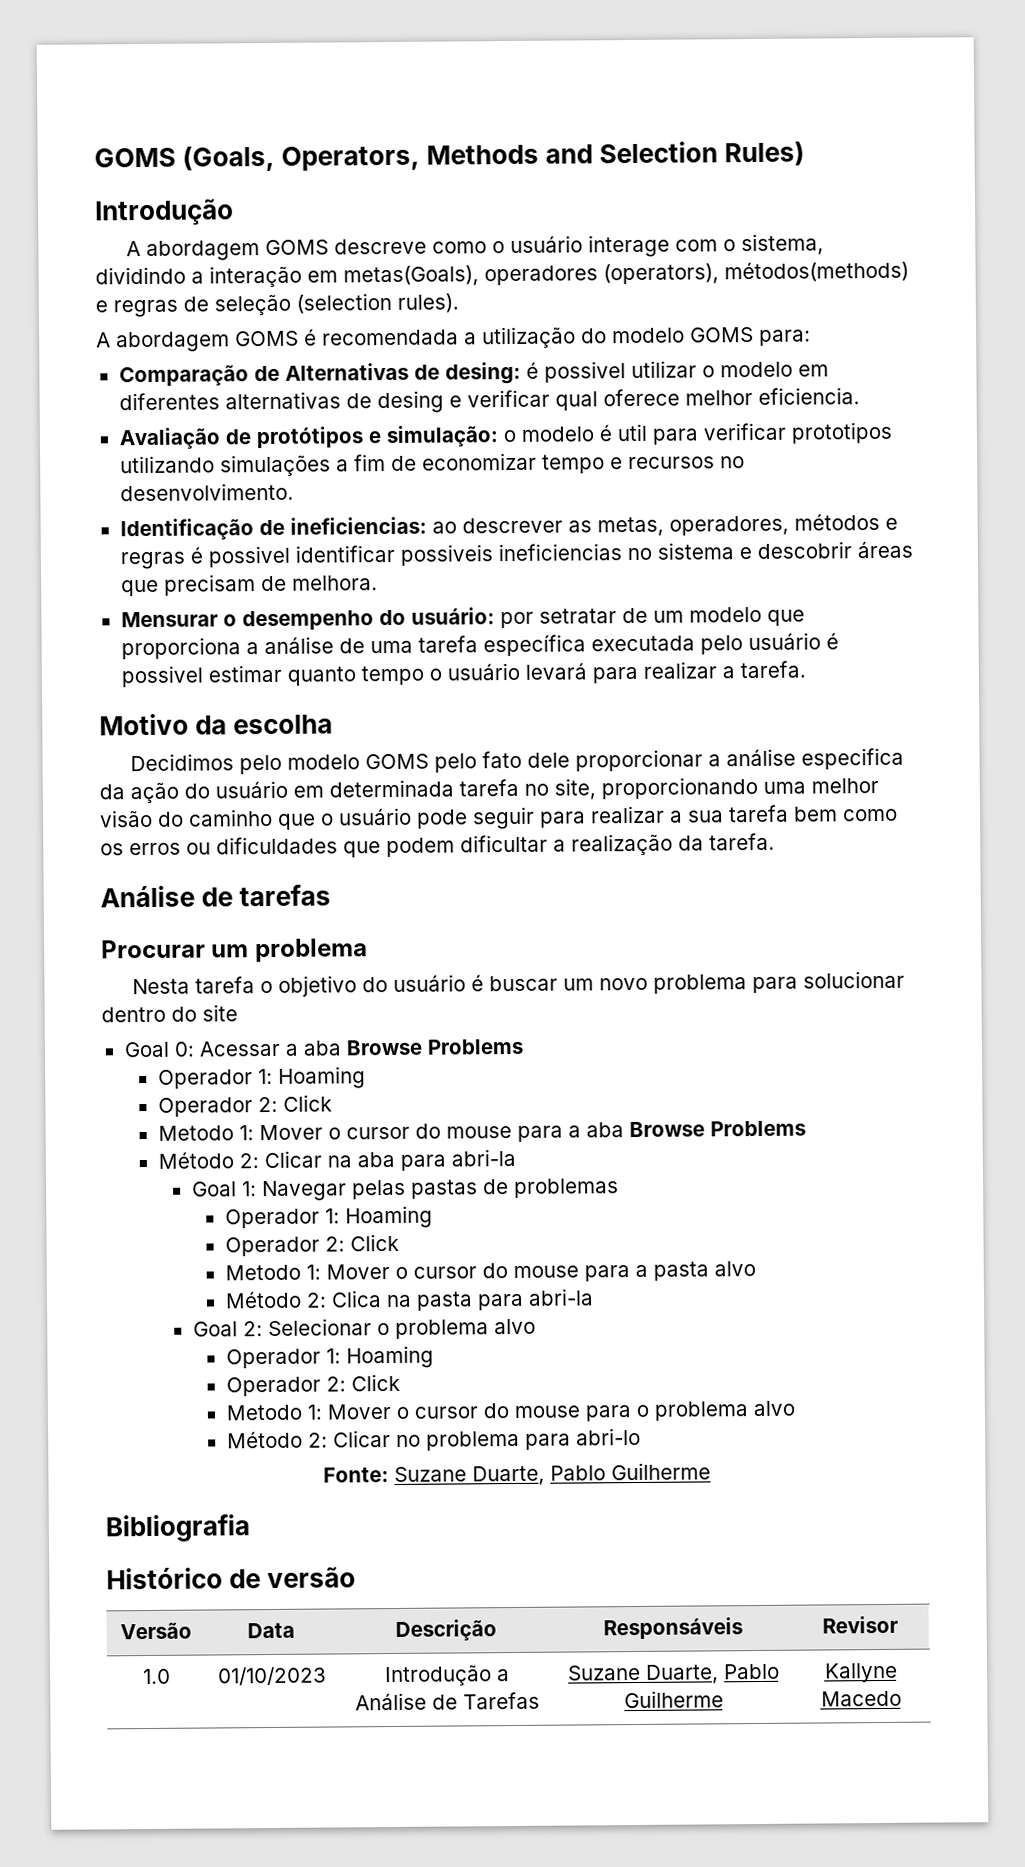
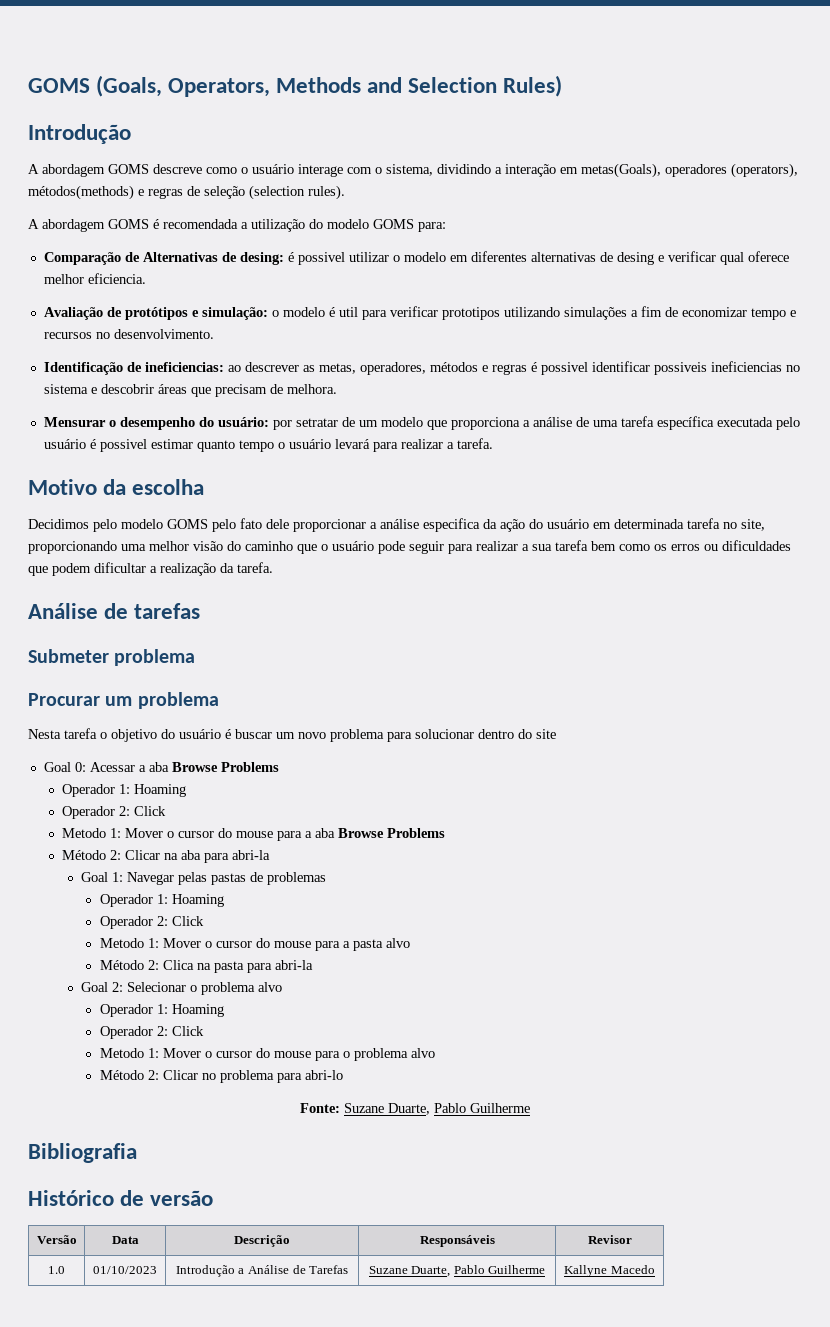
(332, 895) none -> [28,649,196,666] // Submeter problema

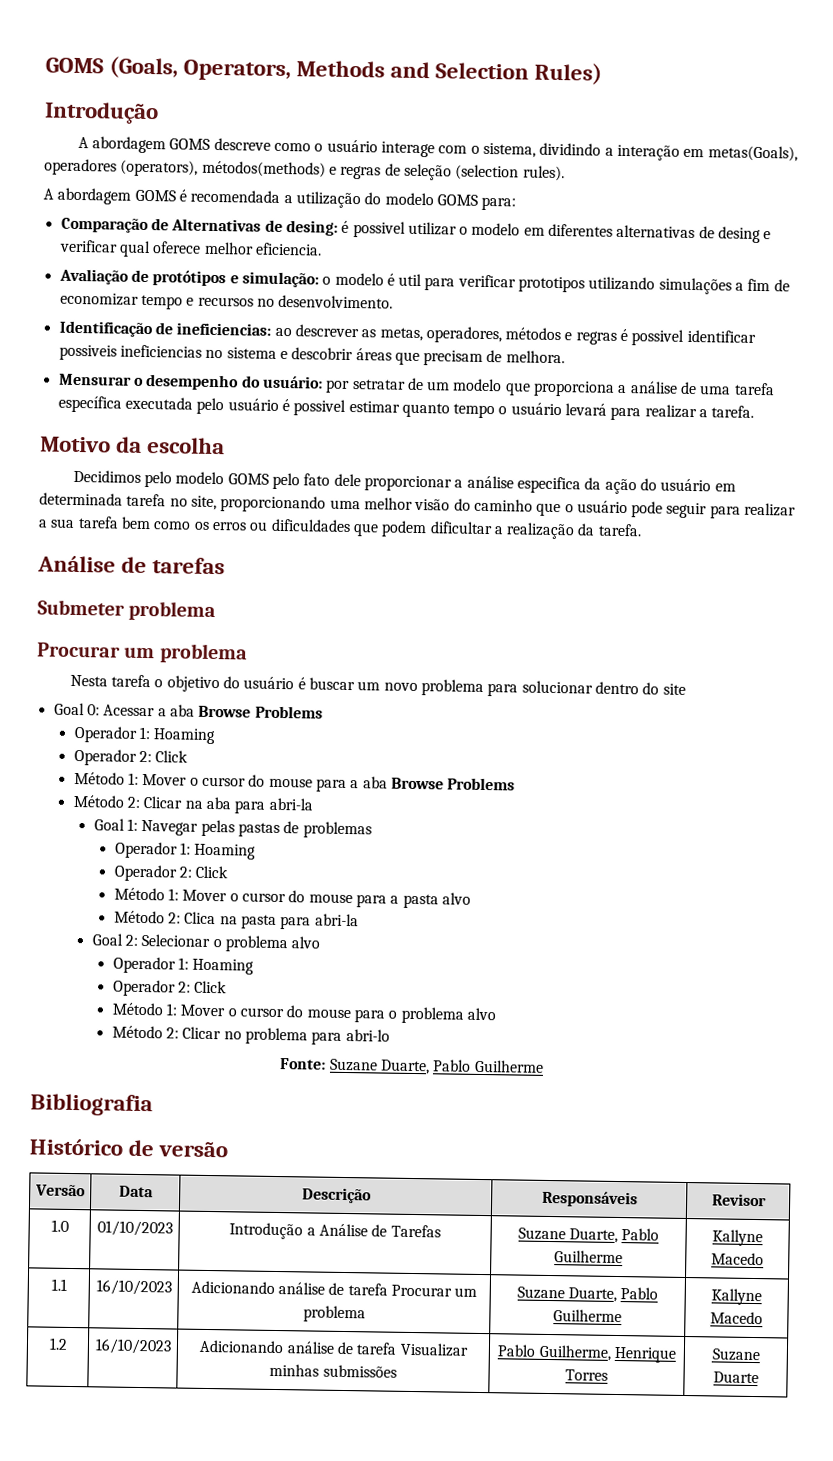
[62,828,107,838] Metodo -> [73,771,125,785] Método
[99,938,144,948] Metodo -> [113,887,165,901] Método
[99,1048,144,1058] Metodo -> [111,1002,163,1016] Método
(655, 1269) none -> [50,1278,67,1291] [95,1279,172,1296] [190,1280,478,1297] [302,1305,366,1323] [516,1286,659,1302] [552,1309,622,1323] [710,1288,762,1306] [709,1311,763,1325] [48,1337,68,1350] [94,1338,172,1355] [199,1339,469,1357] [269,1363,397,1378] [497,1344,676,1363] [564,1369,608,1381] [711,1348,760,1362] [712,1371,759,1384] // 1.1 | 16/10/2023 | Adicionando análise de tarefa Procurar um problema | Suzane Duarte, Pablo Guilherme | Kallyne Macedo // 1.2 | 16/10/2023 | Adicionando análise de tarefa Visualizar minhas submissões | Pablo Guilherme, Henrique Torres | Suzane Duarte

